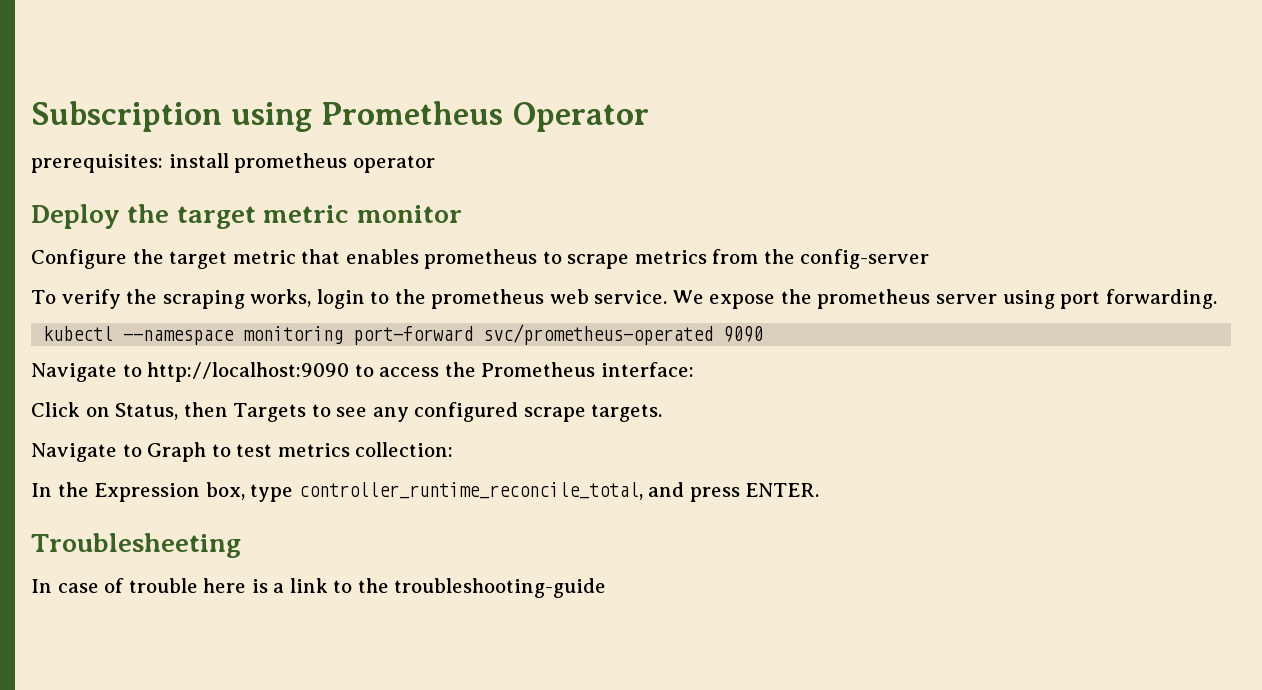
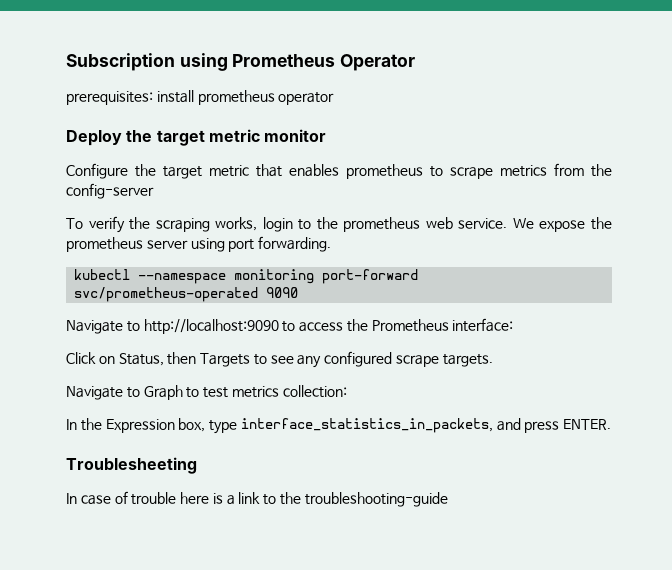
[298,482,643,500] controller_runtime_reconcile_total, -> [240,418,493,433] interface_statistics_in_packets,

